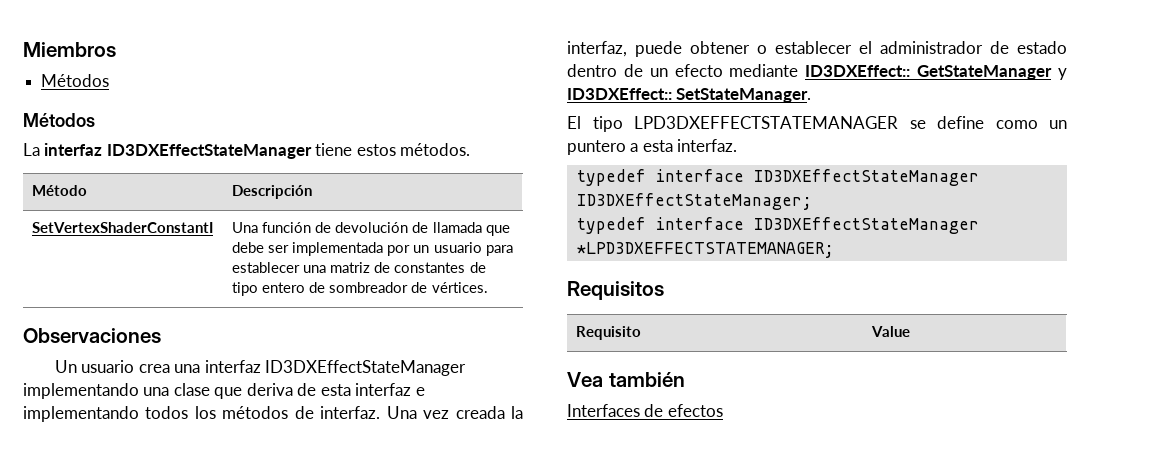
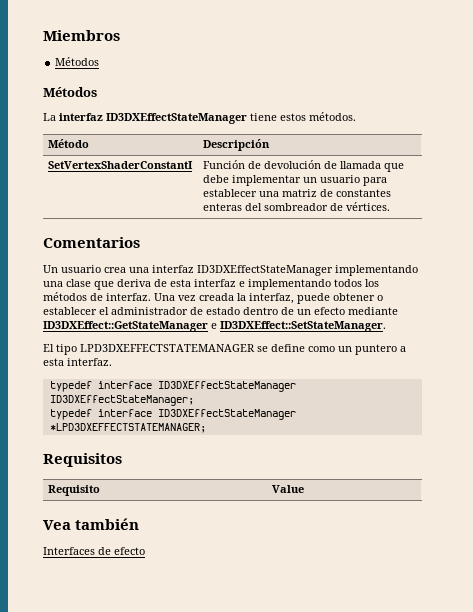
[232,222,312,233] Una función -> [203,160,246,169] Función
[268,242,411,256] ser implementada por -> [232,175,302,186] implementar
[469,262,486,273] [232,282,326,296] de tipo entero de -> [203,203,263,211] enteras del
[23,328,161,343] Observaciones -> [43,237,140,248] Comentarios
[805,65,1067,80] [567,88,812,103] ID3DXEffect:: GetStateManager y ID3DXEffect:: SetStateManager. -> [43,321,386,332] ID3DXEffect::GetStateManager e ID3DXEffect::SetStateManager.
[667,404,723,417] efectos -> [114,547,145,555] efecto

